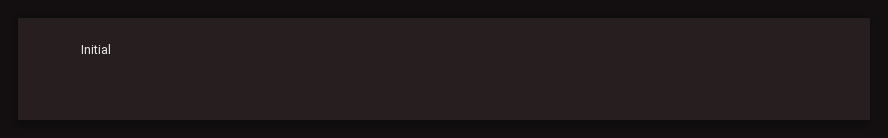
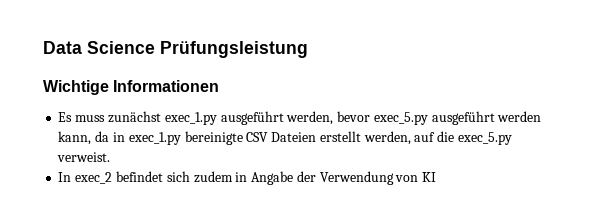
[81,44,111,54] Initial -> [43,41,308,58] [43,80,220,95] [58,111,542,125] [58,131,512,145] [57,152,111,162] [58,171,437,185] Data Science Prüfungsleistung // Wichtige Informationen // Es muss zunächst exec_1.py ausgeführt werden, bevor exec_5.py ausgeführt werden kann, da in exec_1.py bereinigte CSV Dateien erstellt werden, auf die exec_5.py verweist. // In exec_2 befindet sich zudem in Angabe der Verwendung von KI

